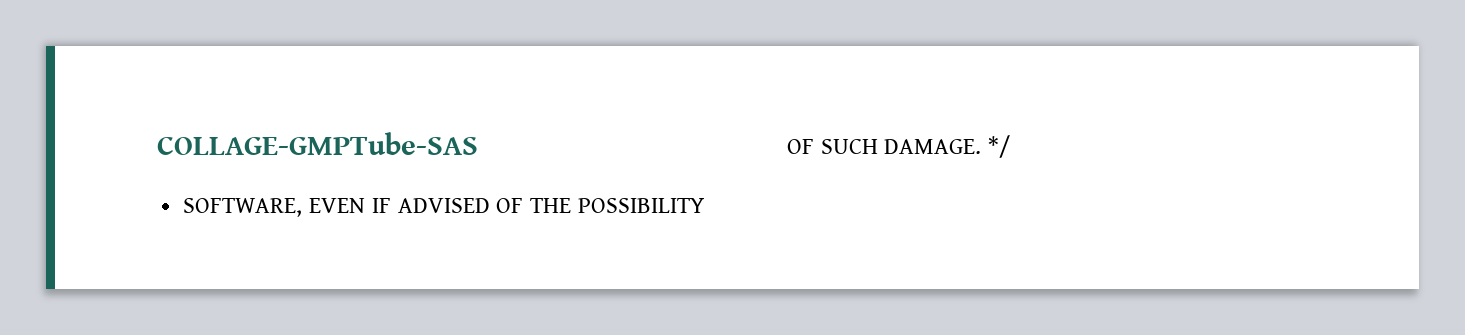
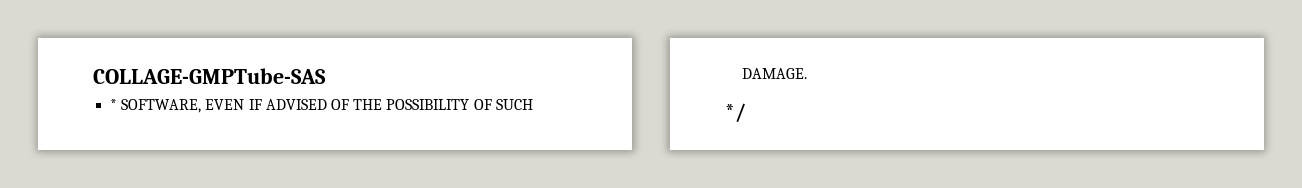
(478, 143) none -> [110,99,118,110] *
(982, 146) none -> (808, 73) //

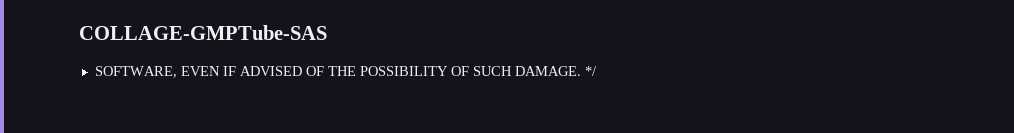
[110,99,118,110] * -> (327, 32) none
(808, 73) // -> (581, 71) none

